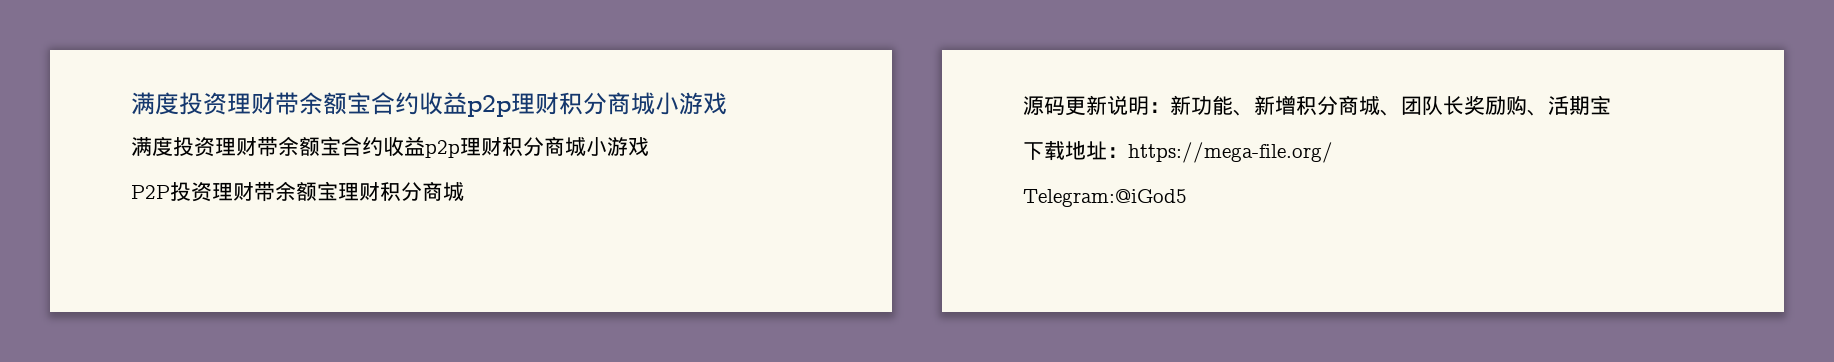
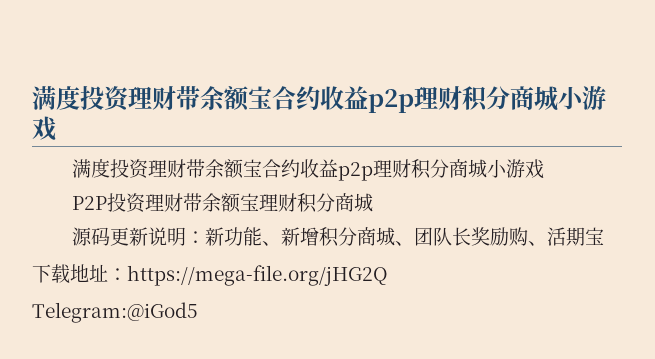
[1128,142,1333,163] https://mega-file.org/ -> [127,265,388,286] https://mega-file.org/jHG2Q

